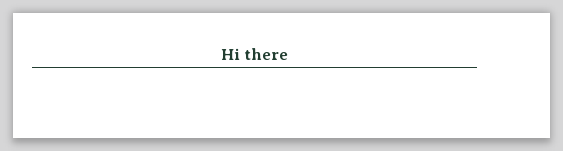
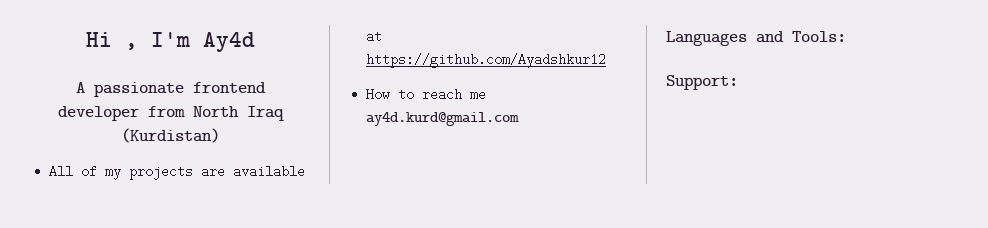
[244,48,289,60] there -> [125,32,255,52] [76,82,266,97] [58,106,284,121] [121,128,220,143] [49,165,306,180] [366,30,383,43] [366,53,607,68] [366,88,487,101] [366,112,520,126] [666,31,846,46] [666,75,738,90] , I'm Ay4d // A passionate frontend developer from North Iraq (Kurdistan) // All of my projects are available at https://github.com/Ayadshkur12 // How to reach me ay4d.kurd@gmail.com // Languages and Tools: // Support:

